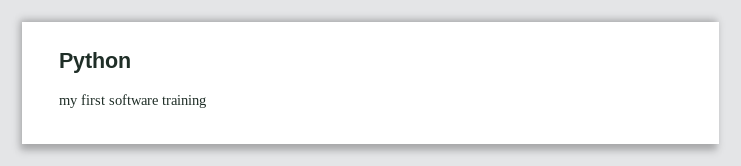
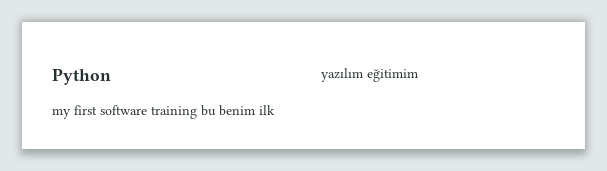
(206, 101) none -> [201,105,275,116] [321,68,418,82] bu benim ilk yazılım eğitimim

